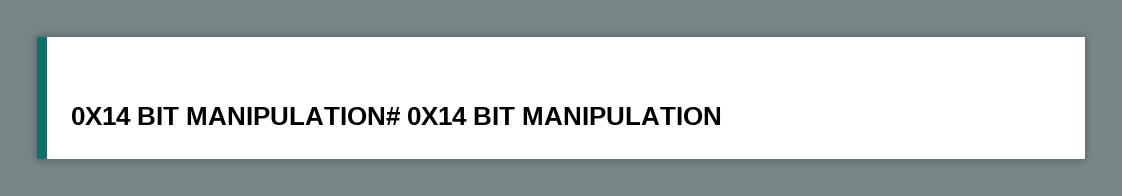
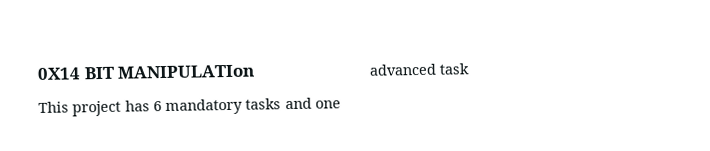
[71,107,723,125] 0X14 BIT MANIPULATION# 0X14 BIT MANIPULATION -> [37,64,256,80] [38,97,341,117] [369,63,469,76] 0X14 BIT MANIPULATIon // This project has 6 mandatory tasks and one advanced task

